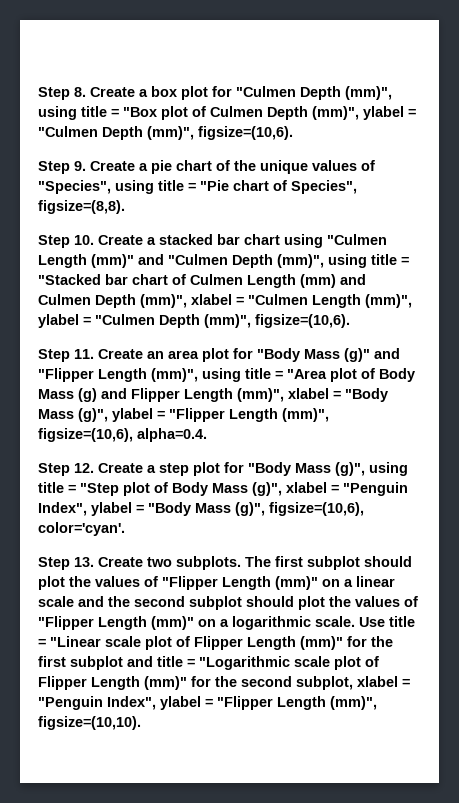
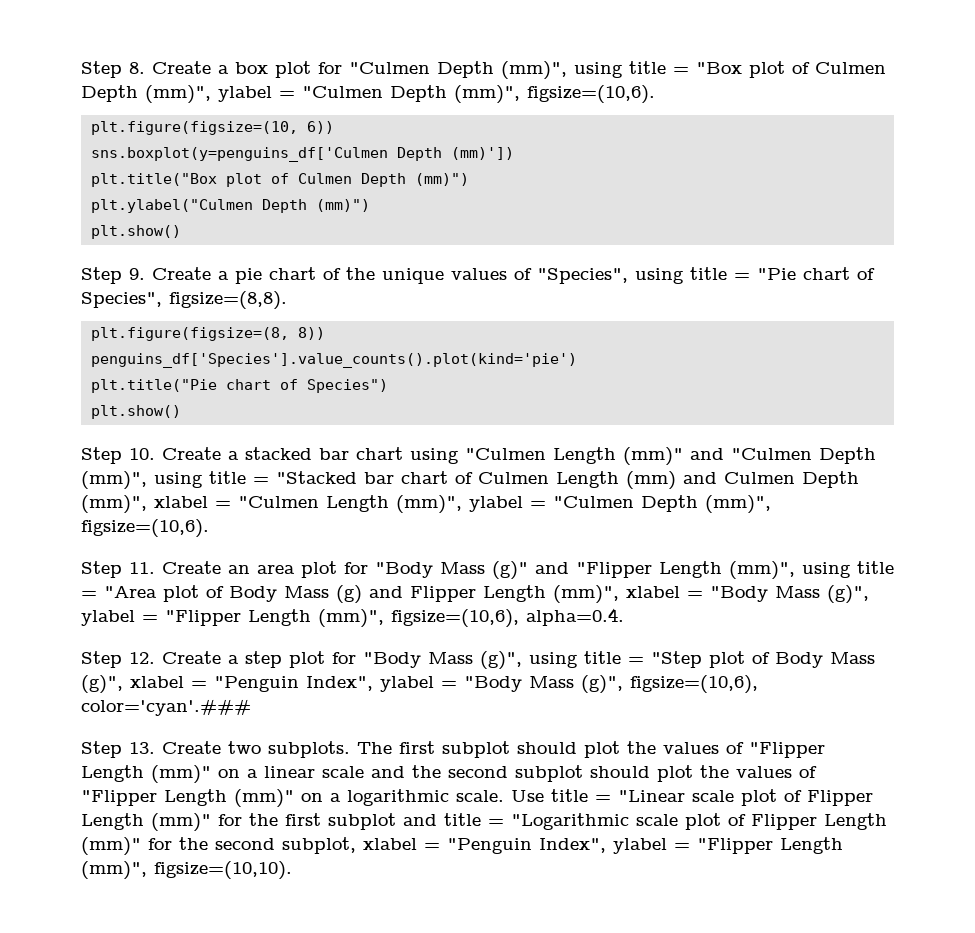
(293, 133) none -> [90,121,334,135] [90,147,514,162] [90,173,469,187] [90,199,370,213] [90,225,181,239] // plt.figure(figsize=(10, 6)) // sns.boxplot(y=penguins_df['Culmen Depth (mm)']) // plt.title("Box plot of Culmen Depth (mm)") // plt.ylabel("Culmen Depth (mm)") // plt.show()
(125, 207) none -> [90,327,325,341] [90,353,577,368] [90,379,388,393] [90,405,181,419] // plt.figure(figsize=(8, 8)) // penguins_df['Species'].value_counts().plot(kind='pie') // plt.title("Pie chart of Species") // plt.show()
[38,522,125,536] color='cyan'. -> [81,699,251,716] color='cyan'.###

